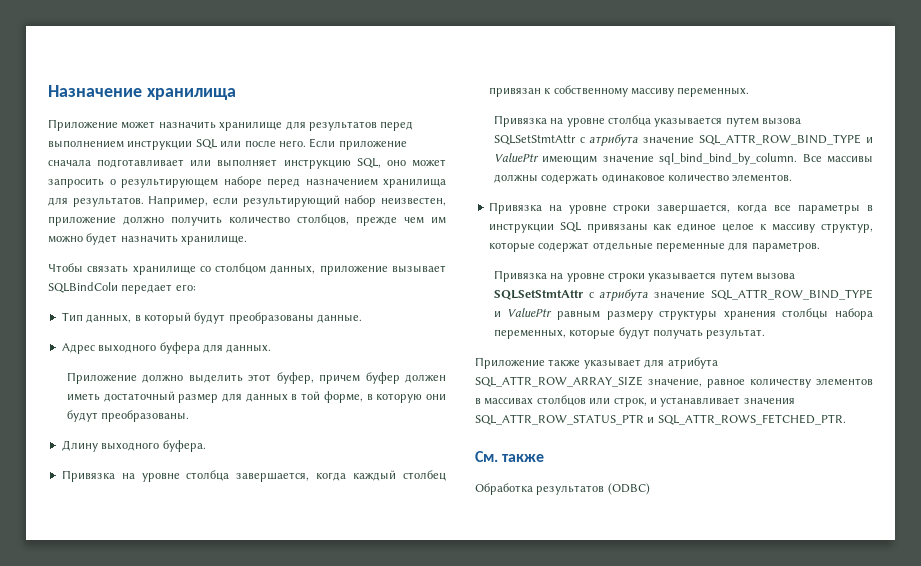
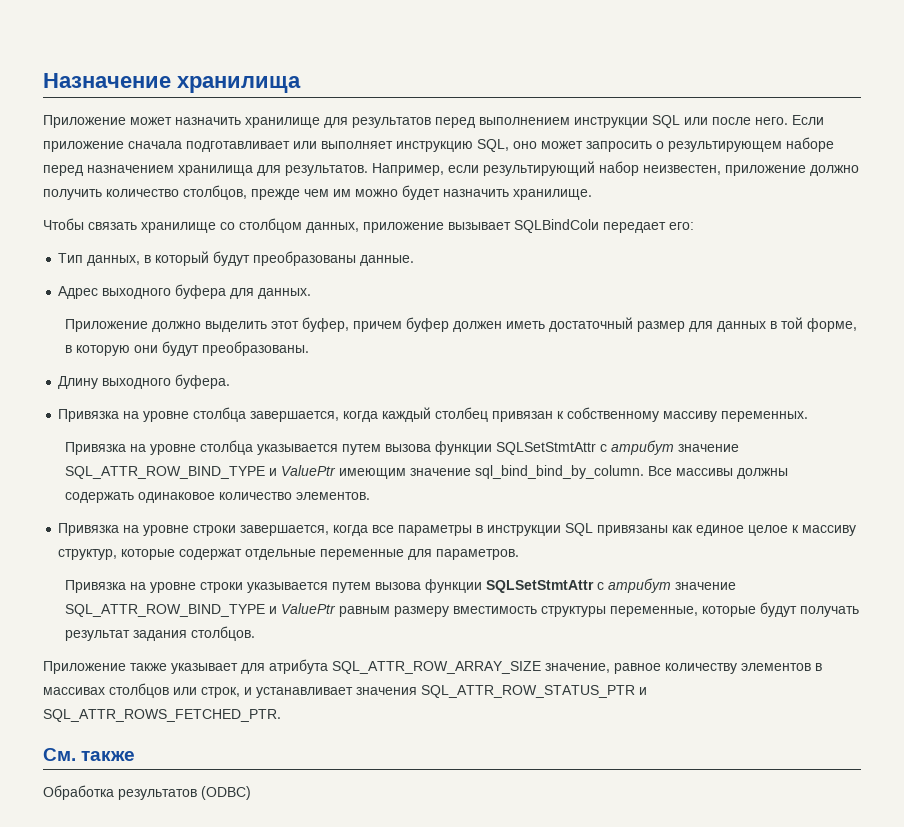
[493,134,639,146] SQLSetStmtAttr с атрибута -> [435,440,675,455] функции SQLSetStmtAttr с атрибут
[493,289,649,301] SQLSetStmtAttr с атрибута -> [425,578,672,593] функции SQLSetStmtAttr с атрибут
[659,308,873,320] [493,327,766,339] структуры хранения столбцы набора переменных, которые будут получать результат. -> [453,602,860,617] [65,626,256,641] вместимость структуры переменные, которые будут получать результат задания столбцов.

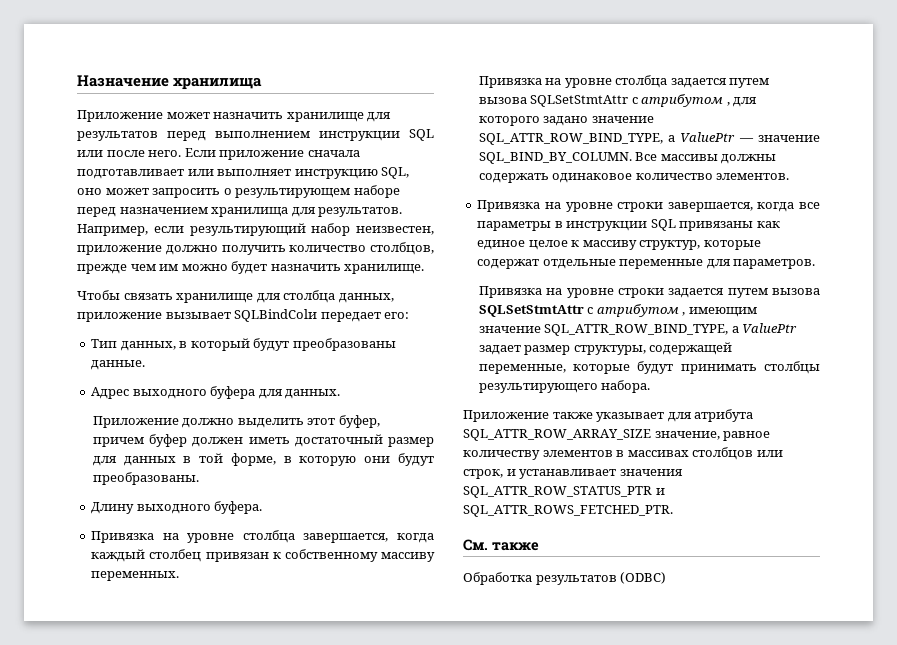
[220,218,302,233] со столбцом -> [256,290,336,303] для столбца
[257,440,740,455] [65,465,645,479] указывается путем вызова функции SQLSetStmtAttr с атрибут значение SQL_ATTR_ROW_BIND_TYPE и ValuePtr имеющим значение sql_bind_bind_by_column. -> [670,78,770,88] [478,94,758,107] [478,116,654,126] [478,132,820,145] [478,152,632,164] задается путем вызова SQLSetStmtAttr с атрибутом , для которого задано значение SQL_ATTR_ROW_BIND_TYPE, а ValuePtr — значение SQL_BIND_BY_COLUMN.
[247,578,737,593] [65,602,860,617] [65,626,256,641] указывается путем вызова функции SQLSetStmtAttr с атрибут значение SQL_ATTR_ROW_BIND_TYPE и ValuePtr равным размеру вместимость структуры переменные, которые будут получать результат задания столбцов. -> [668,288,820,298] [478,304,757,317] [478,323,798,336] [478,342,733,355] [478,361,820,374] [478,380,651,393] задается путем вызова SQLSetStmtAttr с атрибутом , имеющим значение SQL_ATTR_ROW_BIND_TYPE, а ValuePtr задает размер структуры, содержащей переменные, которые будут принимать столбцы результирующего набора.

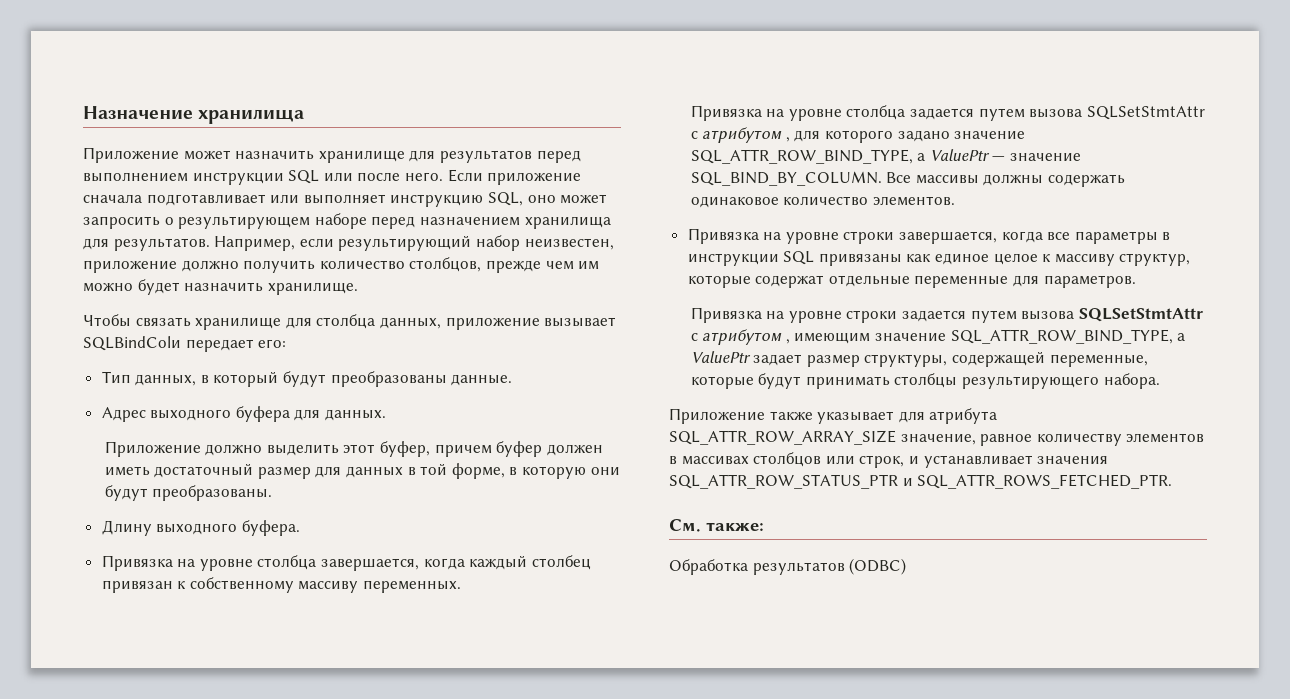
[492,542,539,551] также -> [706,522,764,531] также:

